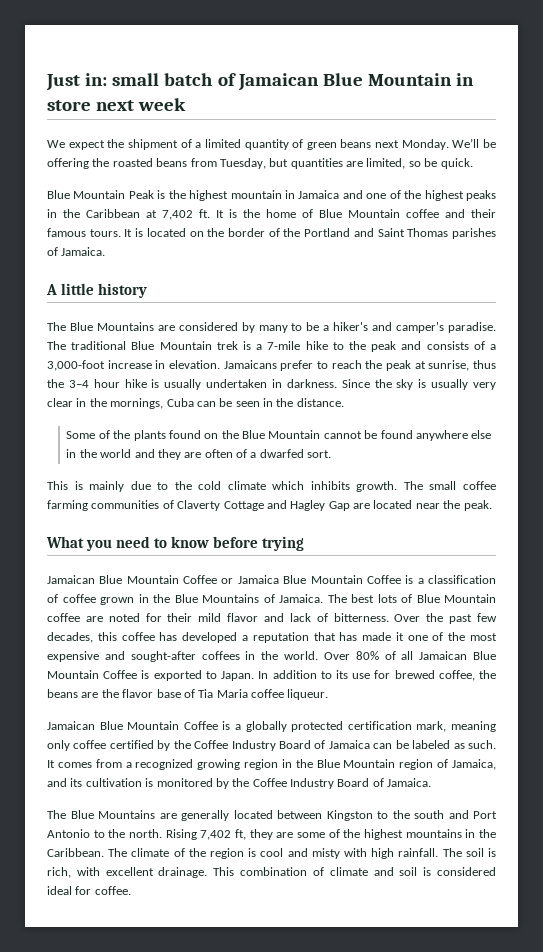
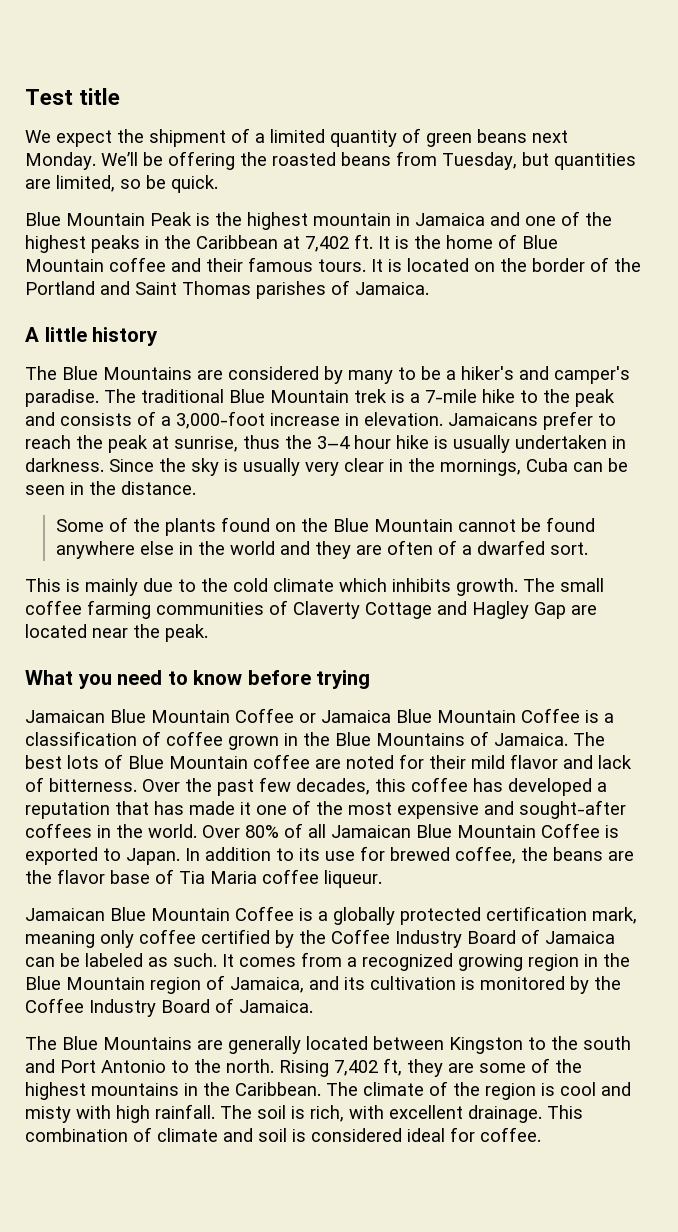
[46,73,475,91] [47,98,187,111] Just in: small batch of Jamaican Blue Mountain in store next week -> [25,88,121,105] Test title

